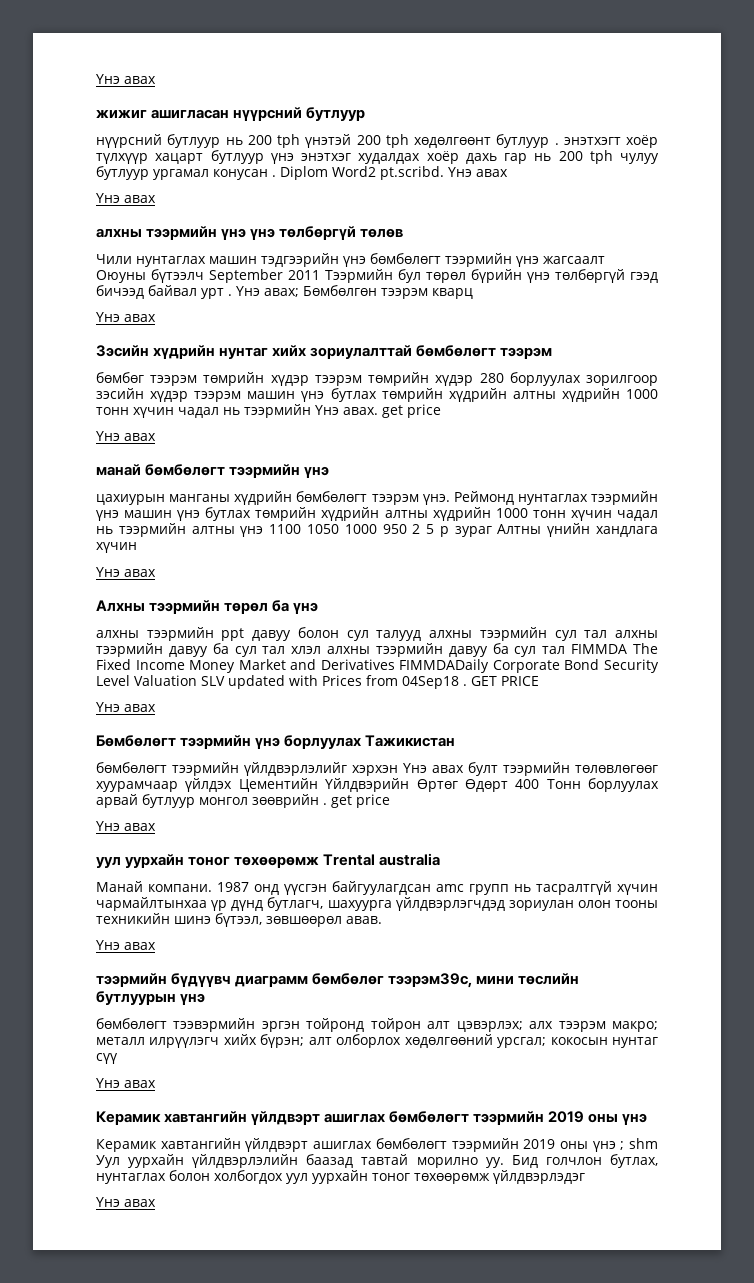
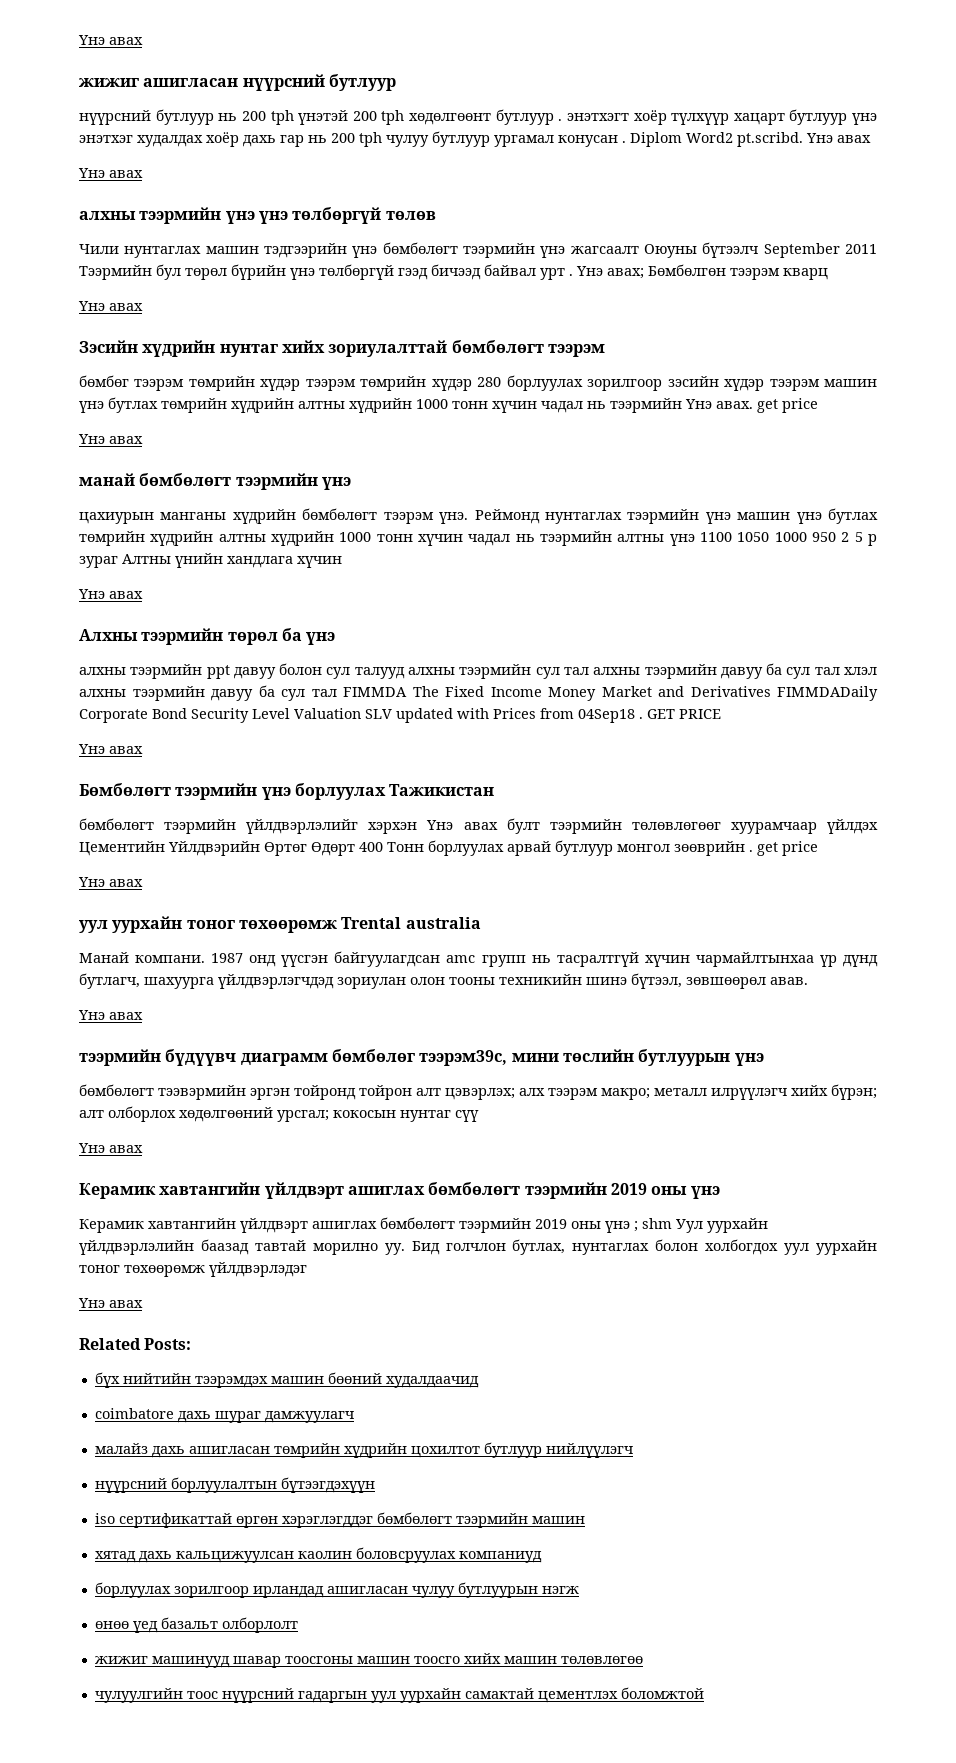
(156, 1203) none -> [79,1338,192,1350] [94,1372,479,1388] [94,1408,354,1423] [94,1442,633,1458] [94,1477,375,1493] [94,1512,585,1528] [94,1547,542,1563] [94,1582,579,1598] [94,1617,298,1633] [94,1653,643,1668] [94,1687,704,1703] // Related Posts: // бүх нийтийн тээрэмдэх машин бөөний худалдаачид // coimbatore дахь шураг дамжуулагч // малайз дахь ашигласан төмрийн хүдрийн цохилтот бутлуур нийлүүлэгч // нүүрсний борлуулалтын бүтээгдэхүүн // iso сертификаттай өргөн хэрэглэгддэг бөмбөлөгт тээрмийн машин // хятад дахь кальцижуулсан каолин боловсруулах компаниуд // борлуулах зорилгоор ирландад ашигласан чулуу бутлуурын нэгж // өнөө үед базальт олборлолт // жижиг машинууд шавар тоосгоны машин тоосго хийх машин төлөвлөгөө // чулуулгийн тоос нүүрсний гадаргын уул уурхайн самактай цементлэх боломжтой

